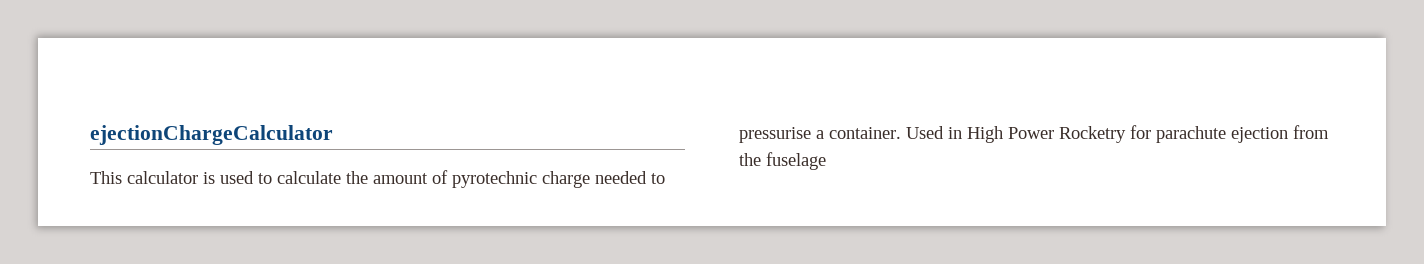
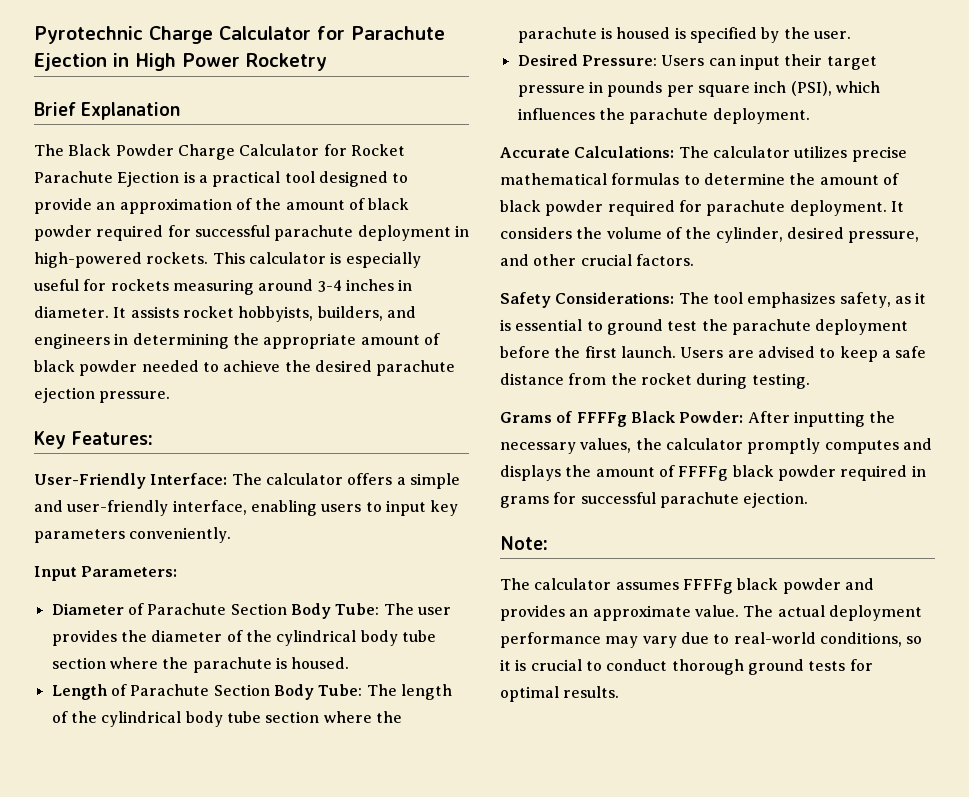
[90,125,333,145] [90,170,665,188] [739,125,1329,143] [739,152,826,170] ejectionChargeCalculator // This calculator is used to calculate the amount of pyrotechnic charge needed to pressurise a container. Used in High Power Rocketry for parachute ejection from the fuselage -> [34,26,445,44] [34,53,327,71] [34,102,181,120] [34,144,405,160] [34,171,409,187] [34,198,410,214] [34,225,469,241] [34,252,421,268] [34,279,413,295] [34,306,416,322] [34,333,440,349] [34,360,456,376] [34,387,171,403] [34,431,154,449] [34,473,460,489] [34,500,459,516] [34,527,232,543] [34,566,178,581] [51,603,451,619] [51,630,436,646] [51,657,350,673] [51,684,452,700] [51,711,402,727] [517,27,851,43] [517,54,877,70] [517,81,880,97] [517,108,810,124] [500,146,907,162] [500,173,899,185] [500,200,904,216] [500,227,920,243] [500,254,694,266] [500,292,927,308] [500,319,909,335] [500,346,927,362] [500,373,810,389] [500,411,896,427] [500,438,932,454] [500,465,926,481] [500,492,809,508] [500,536,548,550] [500,578,874,594] [500,605,922,621] [500,632,923,648] [500,659,873,675] [500,686,620,702] Pyrotechnic Charge Calculator for Parachute Ejection in High Power Rocketry // Brief Explanation // The Black Powder Charge Calculator for Rocket Parachute Ejection is a practical tool designed to provide an approximation of the amount of black powder required for successful parachute deployment in high-powered rockets. This calculator is especially useful for rockets measuring around 3-4 inches in diameter. It assists rocket hobbyists, builders, and engineers in determining the appropriate amount of black powder needed to achieve the desired parachute ejection pressure. // Key Features: // User-Friendly Interface: The calculator offers a simple and user-friendly interface, enabling users to input key parameters conveniently. // Input Parameters: // Diameter of Parachute Section Body Tube: The user provides the diameter of the cylindrical body tube section where the parachute is housed. // Length of Parachute Section Body Tube: The length of the cylindrical body tube section where the parachute is housed is specified by the user. // Desired Pressure: Users can input their target pressure in pounds per square inch (PSI), which influences the parachute deployment. // Accurate Calculations: The calculator utilizes precise mathematical formulas to determine the amount of black powder required for parachute deployment. It considers the volume of the cylinder, desired pressure, and other crucial factors. // Safety Considerations: The tool emphasizes safety, as it is essential to ground test the parachute deployment before the first launch. Users are advised to keep a safe distance from the rocket during testing. // Grams of FFFFg Black Powder: After inputting the necessary values, the calculator promptly computes and displays the amount of FFFFg black powder required in grams for successful parachute ejection. // Note: // The calculator assumes FFFFg black powder and provides an approximate value. The actual deployment performance may vary due to real-world conditions, so it is crucial to conduct thorough ground tests for optimal results.

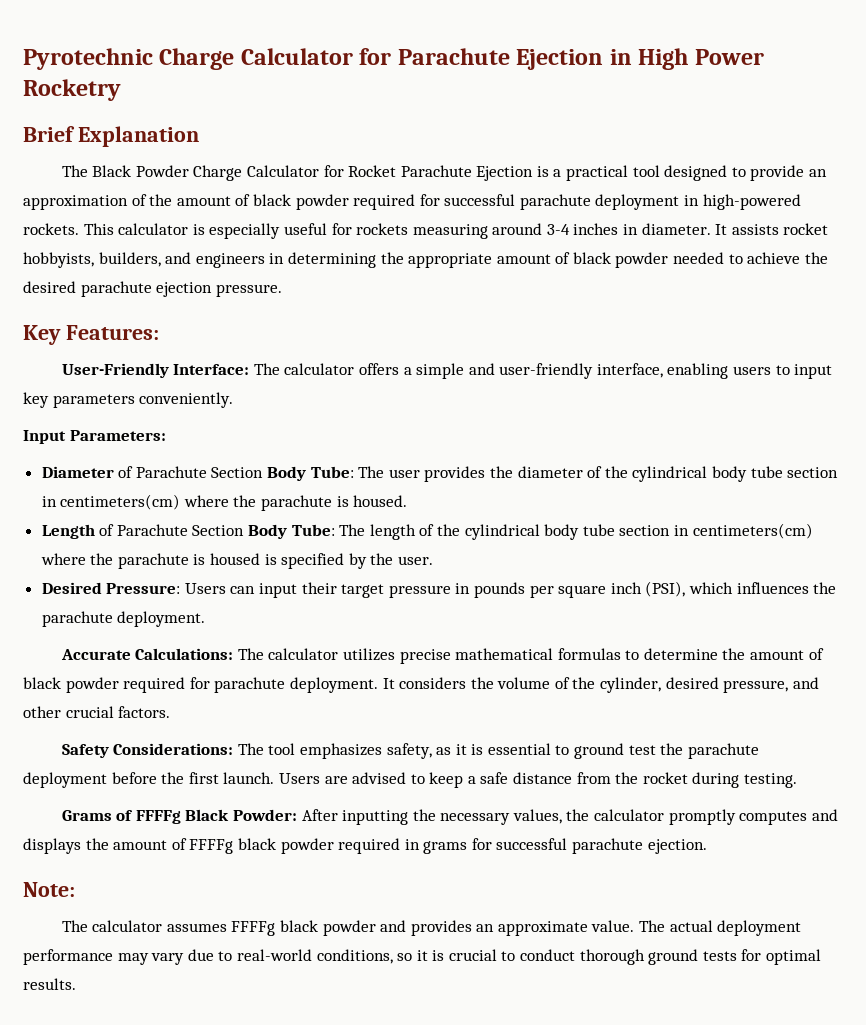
(106, 663) none -> [41,494,181,510] in centimeters(cm)
(320, 717) none -> [673,523,813,539] in centimeters(cm)

